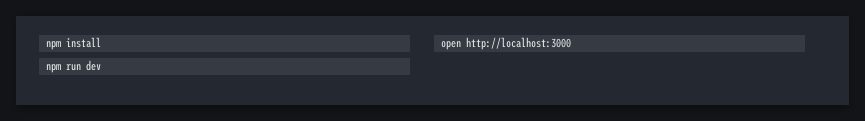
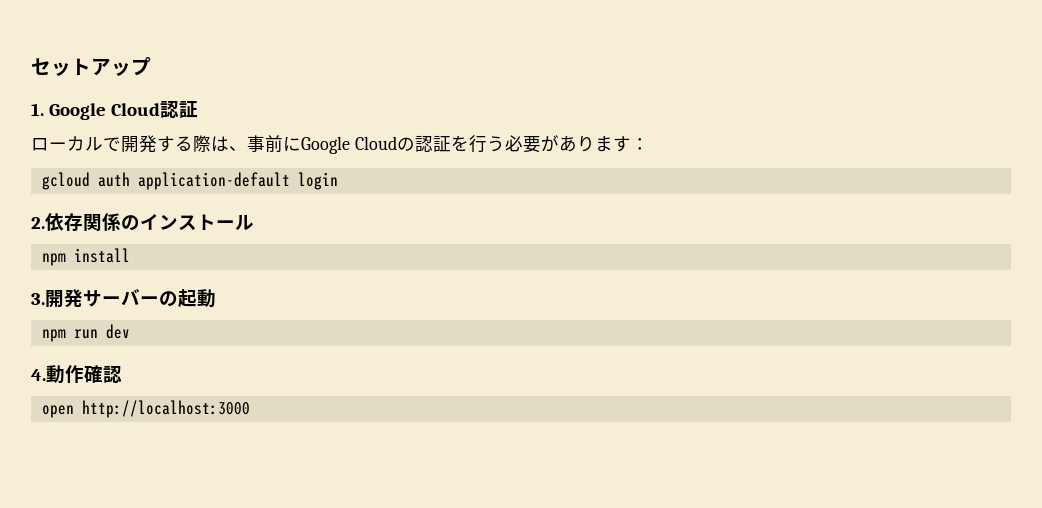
[45,37,101,50] npm install -> [31,57,151,76] [31,101,198,120] [31,135,649,154] [41,172,338,190] [31,213,254,231] [41,248,130,266] [31,289,216,308] セットアップ // 1. Google Cloud認証 // ローカルで開発する際は、事前にGoogle Cloudの認証を行う必要があります： // gcloud auth application-default login // 2.依存関係のインストール // npm install // 3.開発サーバーの起動
(101, 65) none -> [31,365,122,384] // 4.動作確認

